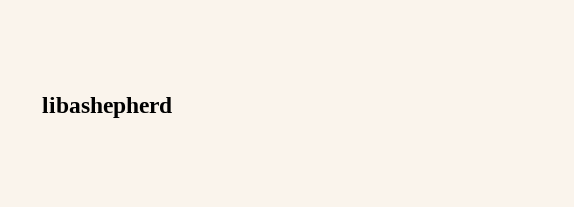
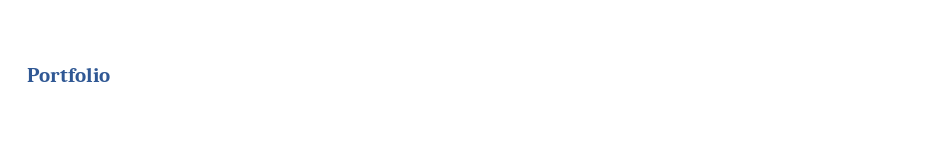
[42,97,172,118] libashepherd -> [27,67,110,82] Portfolio

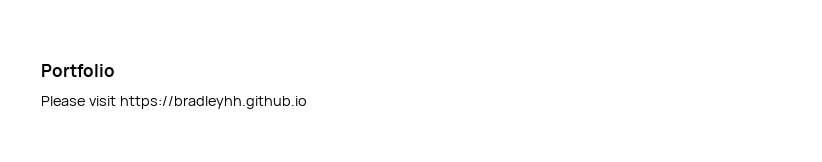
(110, 74) none -> [41,96,307,109] // Please visit https://bradleyhh.github.io

